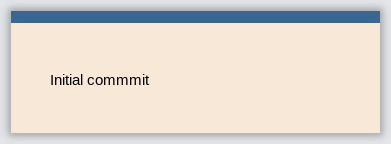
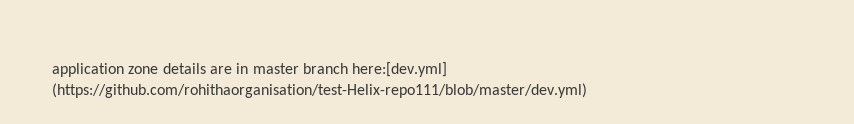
[50,74,151,85] Initial commmit -> [52,62,448,77] [52,83,587,98] application zone details are in master branch here:[dev.yml] (https://github.com/rohithaorganisation/test-Helix-repo111/blob/master/dev.yml)

